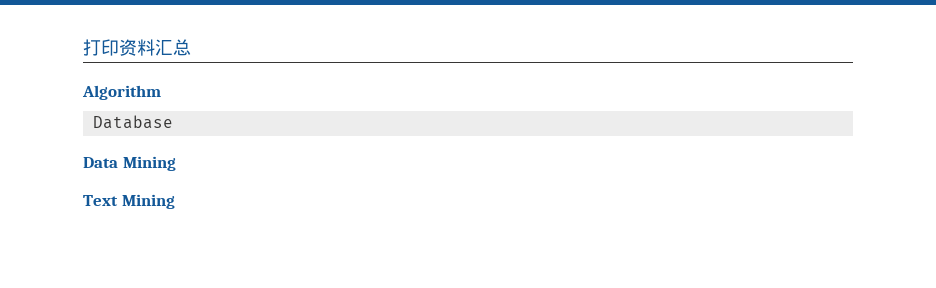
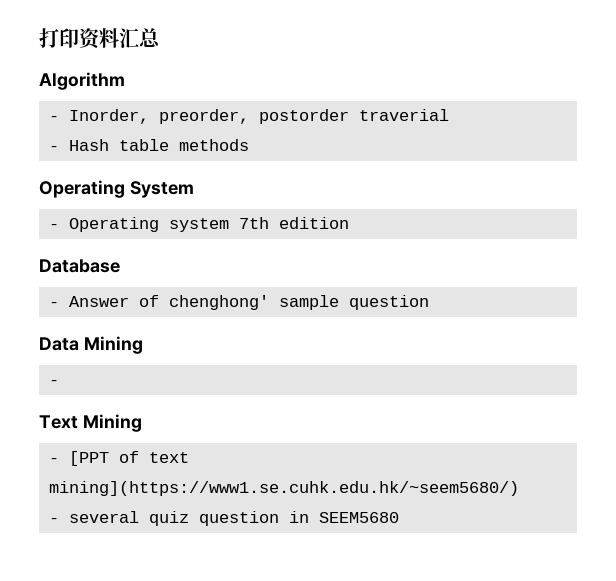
[92,115,173,129] Database -> [48,109,449,124] [48,139,249,151] [39,180,194,198] [48,217,349,232] [39,259,120,273] [48,295,429,310] - Inorder, preorder, postorder traverial // - Hash table methods // Operating System // - Operating system 7th edition // Database // - Answer of chenghong' sample question
(176, 163) none -> [48,380,59,385] // -
(175, 201) none -> [48,451,189,466] [48,481,519,496] [48,511,399,526] // - [PPT of text mining](https://www1.se.cuhk.edu.hk/~seem5680/) // - several quiz question in SEEM5680

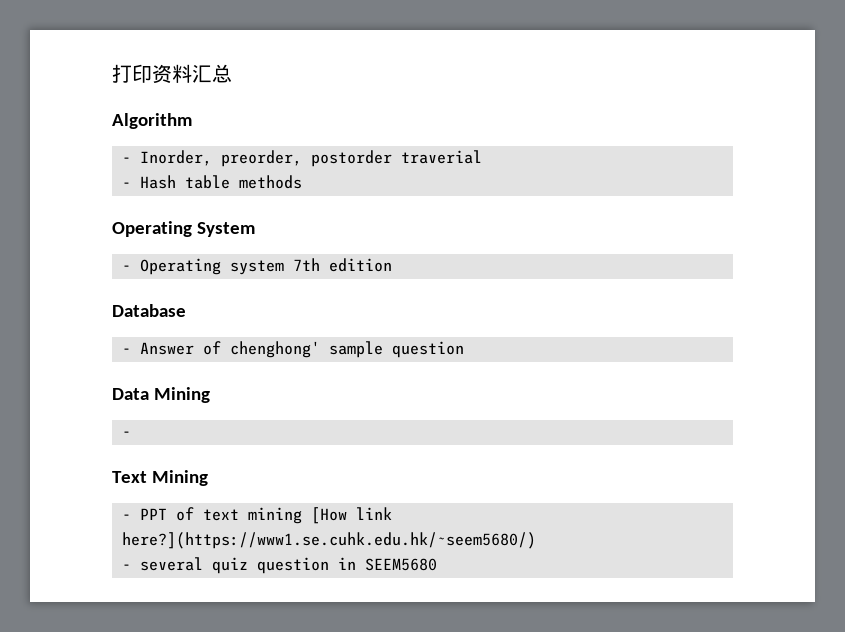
[68,451,109,466] [PPT -> [140,508,168,520] PPT
[48,481,519,496] mining](https://www1.se.cuhk.edu.hk/~seem5680/) -> [248,507,393,524] [122,532,537,549] mining [How link here?](https://www1.se.cuhk.edu.hk/~seem5680/)

